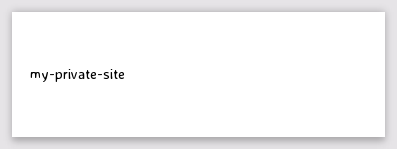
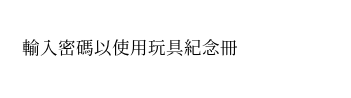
[30,69,125,82] my-private-site -> [22,39,238,57] 輸入密碼以使用玩具紀念冊

